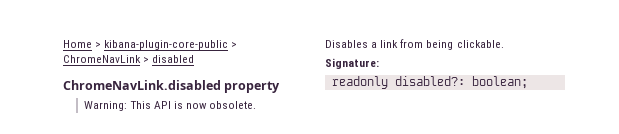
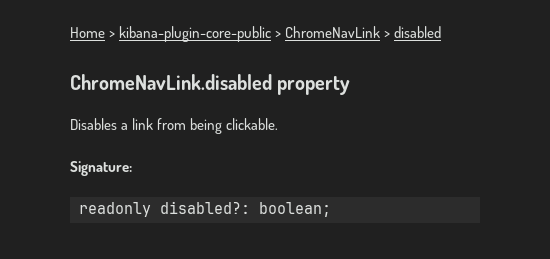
[84,101,256,111] // Warning: This API is now obsolete. -> (351, 85) none

